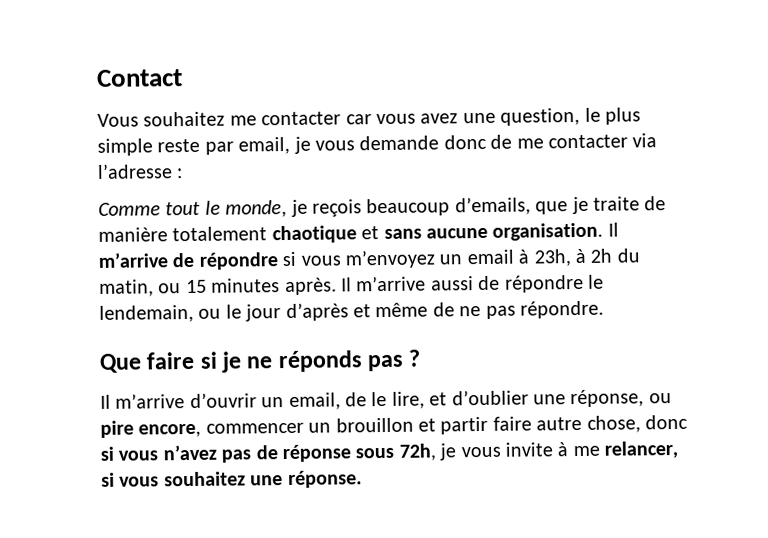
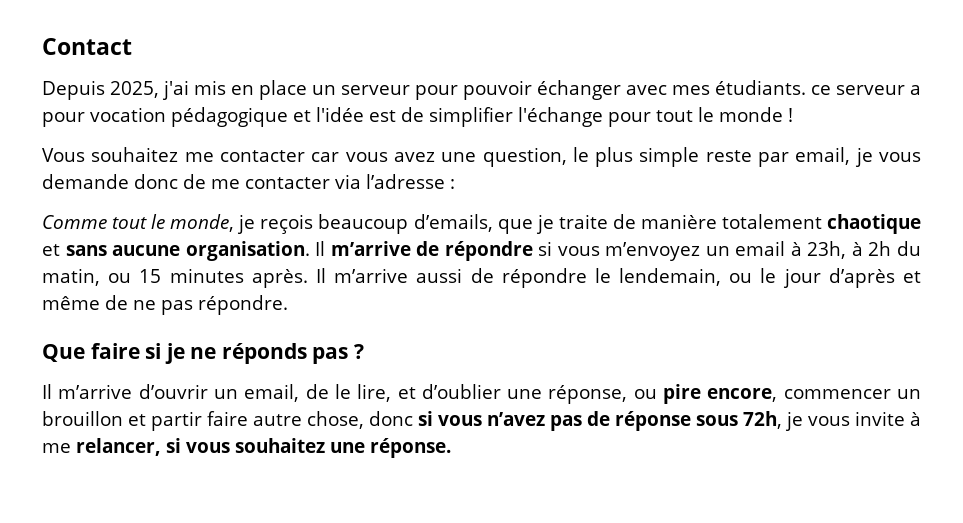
(183, 78) none -> [42,80,921,100] [42,107,793,127] // Depuis 2025, j'ai mis en place un serveur pour pouvoir échanger avec mes étudiants. ce serveur a pour vocation pédagogique et l'idée est de simplifier l'échange pour tout le monde !

